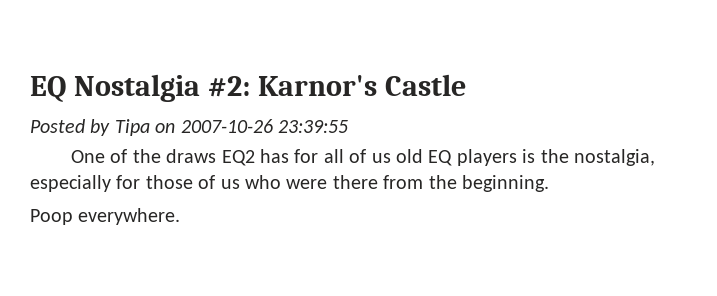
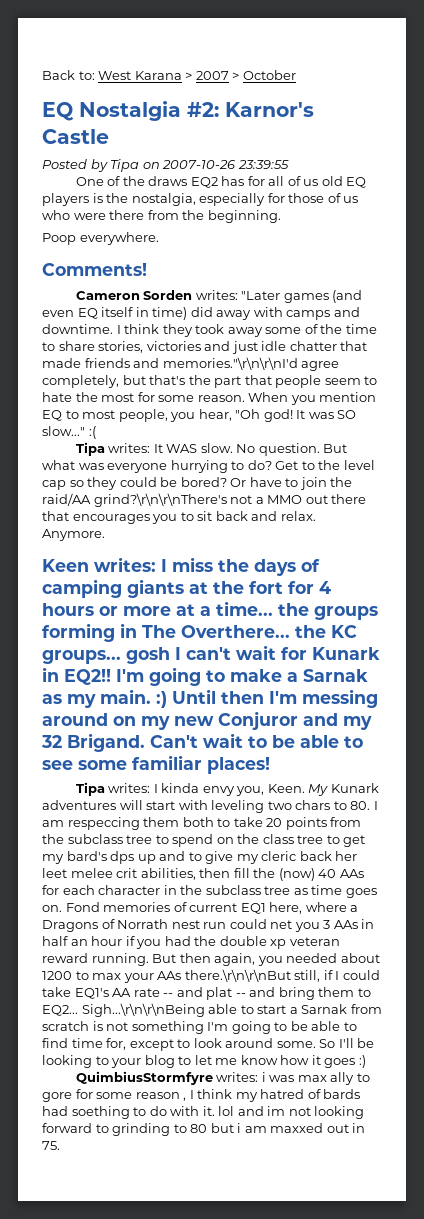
(30, 89) none -> [42,70,296,80] Back to: West Karana > 2007 > October //
(181, 216) none -> [42,263,147,276] [75,290,363,303] [42,307,360,320] [42,324,377,337] [42,341,368,354] [42,357,340,371] [42,375,378,388] [42,392,377,405] [42,409,357,422] [42,426,96,439] [75,442,348,456] [42,460,375,473] [42,477,353,490] [42,493,367,507] [42,511,316,524] [42,529,105,541] [42,557,320,576] [42,579,331,598] [42,601,378,620] [42,623,357,642] [42,645,380,664] [42,667,368,686] [42,689,378,708] [42,711,372,730] [41,733,363,752] [42,755,270,774] [75,782,379,796] [42,800,378,813] [42,817,362,830] [42,834,366,847] [42,851,358,864] [42,868,364,881] [42,885,377,898] [42,902,359,914] [42,919,375,932] [42,936,340,949] [42,953,380,966] [42,969,380,983] [42,987,371,1000] [42,1003,382,1017] [42,1021,357,1034] [42,1038,375,1051] [42,1055,366,1068] [75,1071,370,1085] [42,1089,361,1102] [42,1106,365,1119] [42,1123,366,1136] [42,1141,60,1150] // Comments! // Cameron Sorden writes: "Later games (and even EQ itself in time) did away with camps and downtime. I think they took away some of the time to share stories, victories and just idle chatter that made friends and memories."\r\n\r\nI'd agree completely, but that's the part that people seem to hate the most for some reason. When you mention EQ to most people, you hear, "Oh god! It was SO slow..." :( // Tipa writes: It WAS slow. No question. But what was everyone hurrying to do? Get to the level cap so they could be bored? Or have to join the raid/AA grind?\r\n\r\nThere's not a MMO out there that encourages you to sit back and relax. Anymore. // Keen writes: I miss the days of camping giants at the fort for 4 hours or more at a time... the groups forming in The Overthere... the KC groups... gosh I can't wait for Kunark in EQ2!! I'm going to make a Sarnak as my main. :) Until then I'm messing around on my new Conjuror and my 32 Brigand. Can't wait to be able to see some familiar places! // Tipa writes: I kinda envy you, Keen. My Kunark adventures will start with leveling two chars to 80. I am respeccing them both to take 20 points from the subclass tree to spend on the class tree to get my bard's dps up and to give my cleric back her leet melee crit abilities, then fill the (now) 40 AAs for each character in the subclass tree as time goes on. Fond memories of current EQ1 here, where a Dragons of Norrath nest run could net you 3 AAs in half an hour if you had the double xp veteran reward running. But then again, you needed about 1200 to max your AAs there.\r\n\r\nBut still, if I could take EQ1's AA rate -- and plat -- and bring them to EQ2... Sigh...\r\n\r\nBeing able to start a Sarnak from scratch is not something I'm going to be able to find time for, except to look around some. So I'll be looking to your blog to let me know how it goes :) // QuimbiusStormfyre writes: i was max ally to gore for some reason , I think my hatred of bards had soething to do with it. lol and im not looking forward to grinding to 80 but i am maxxed out in 75.

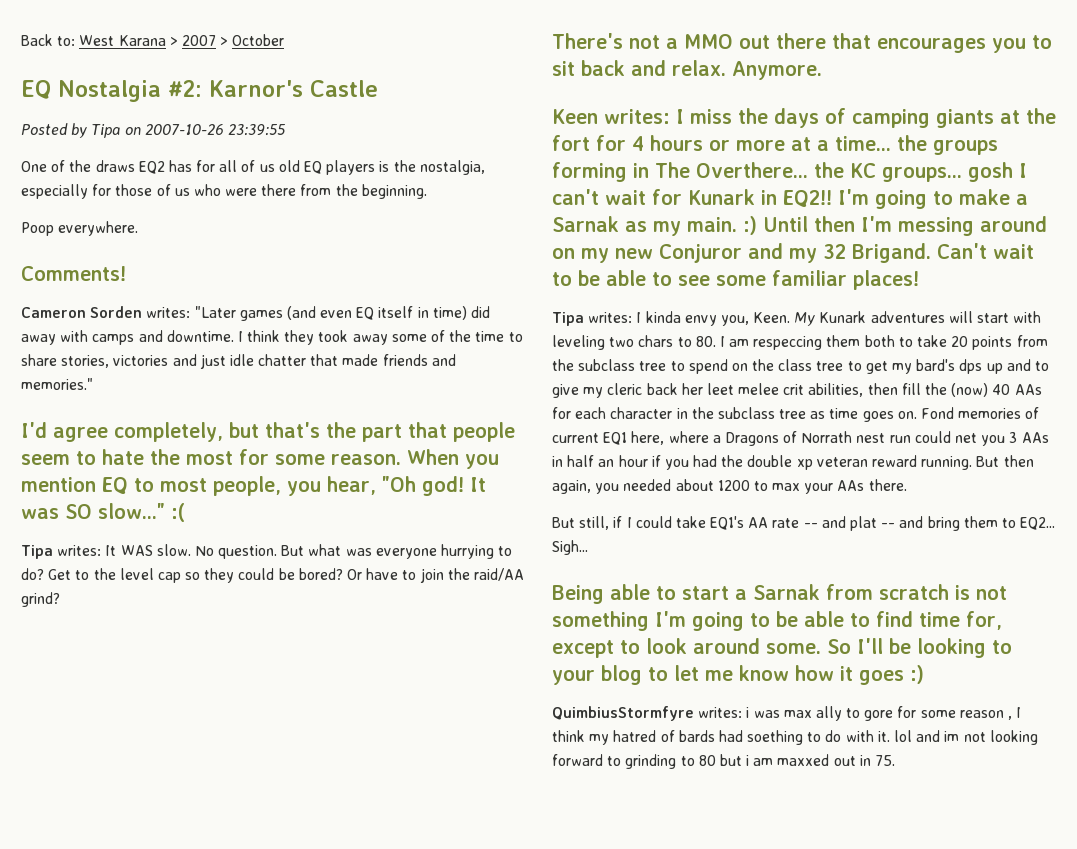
[162,357,298,370] memories."\r\n\r\nI'd -> [21,378,93,390] [21,422,47,438] memories." // I'd
[93,493,227,507] grind?\r\n\r\nThere's -> [21,592,60,607] [552,33,623,49] grind? // There's
[184,969,291,982] there.\r\n\r\nBut -> [868,479,907,491] [552,517,575,528] there. // But
[81,1003,205,1017] Sigh...\r\n\r\nBeing -> [552,540,588,555] [552,585,604,604] Sigh... // Being

